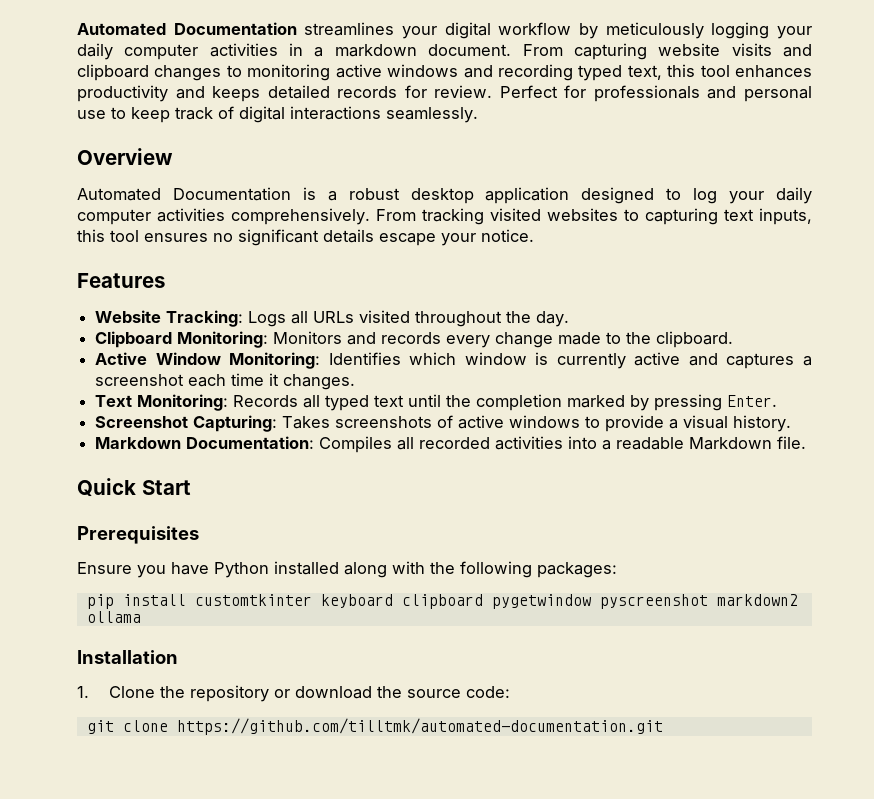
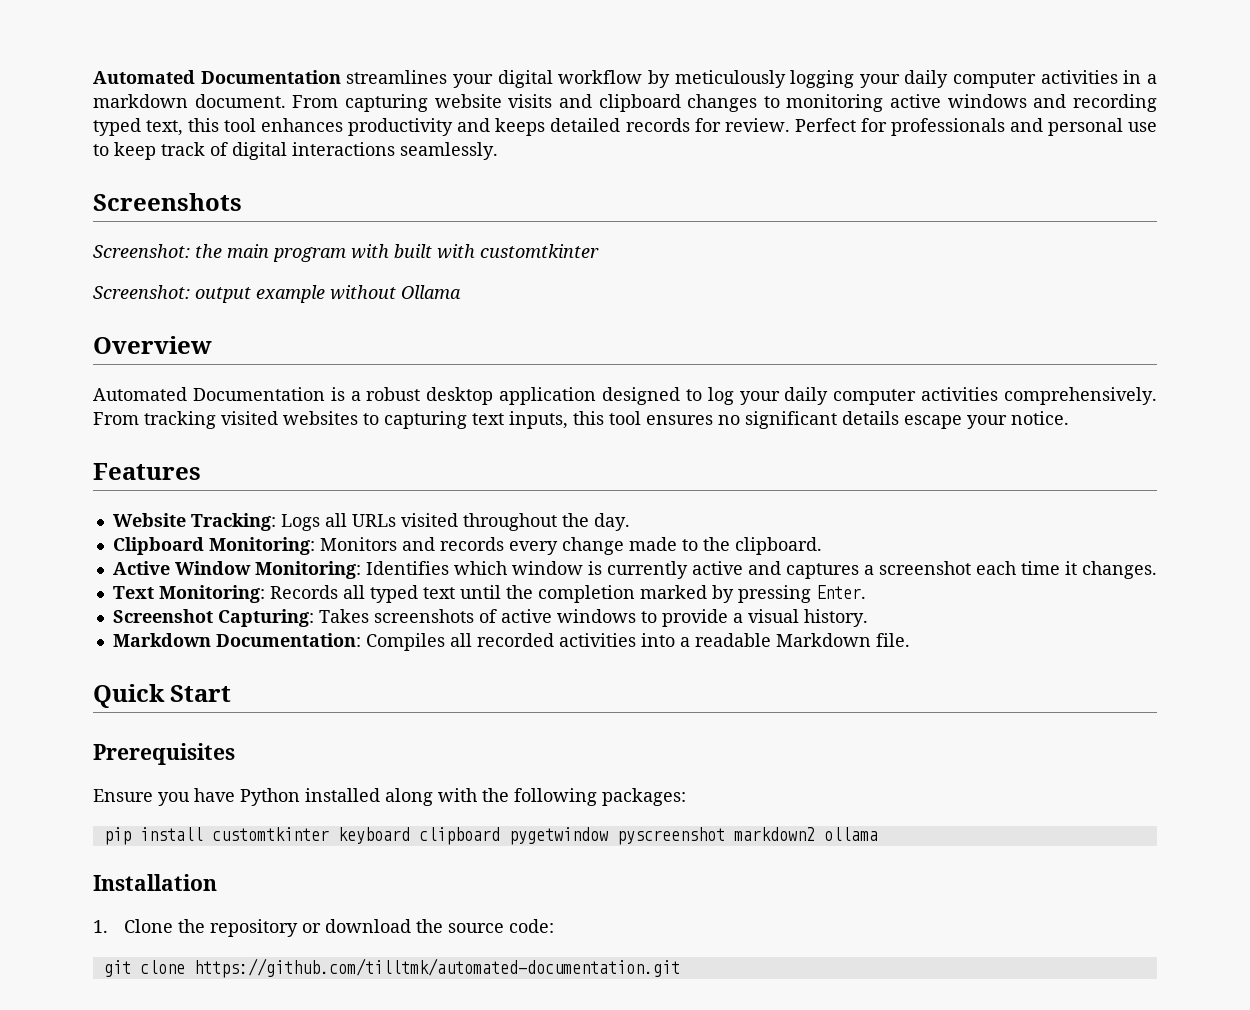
(478, 115) none -> [93,193,242,211] [93,244,599,262] [93,285,461,303] // Screenshots // Screenshot: the main program with built with customtkinter // Screenshot: output example without Ollama

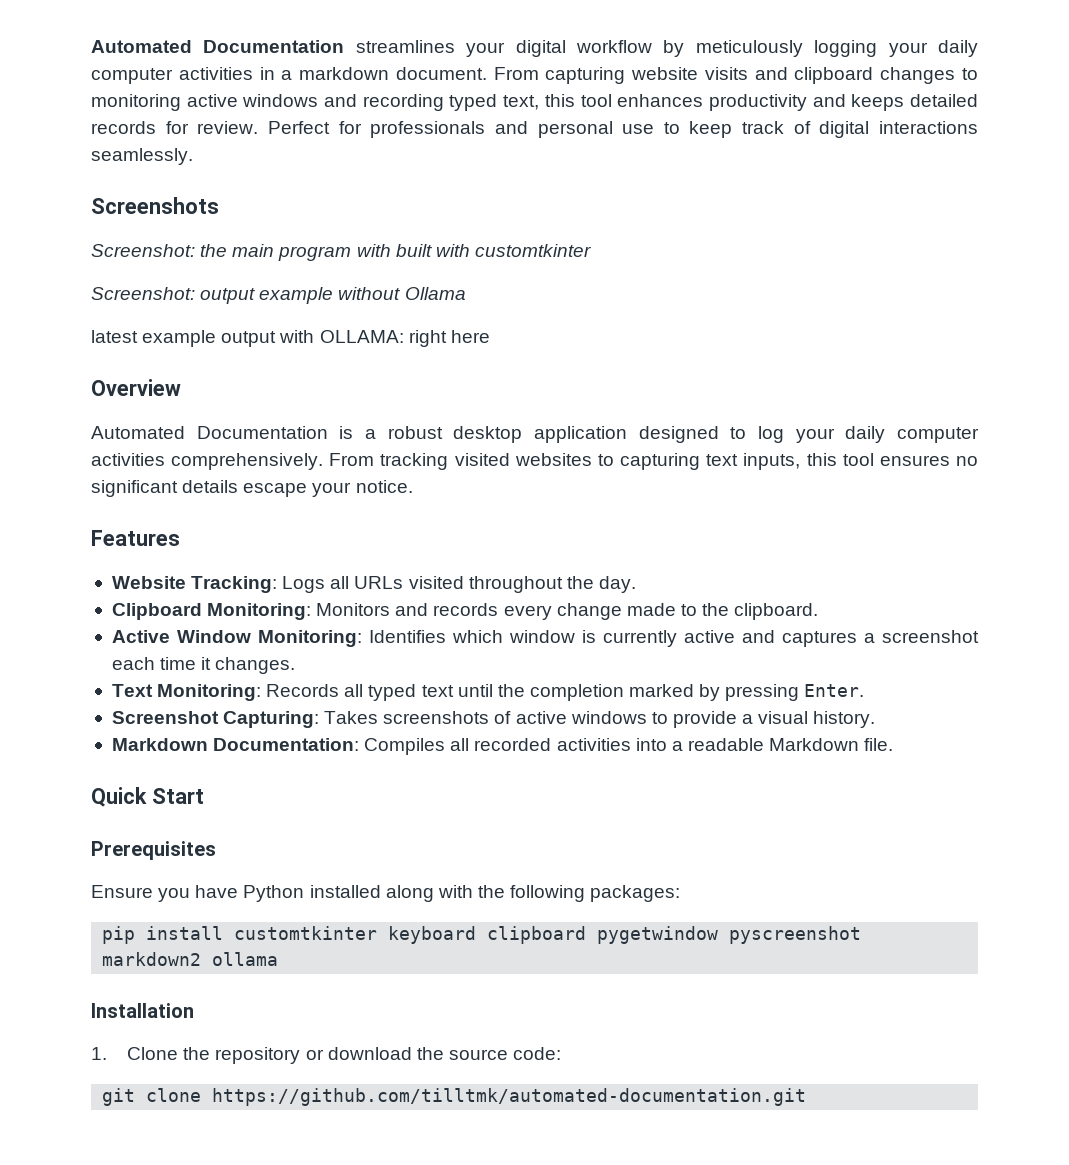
(461, 292) none -> [91,330,490,347] // latest example output with OLLAMA: right here

